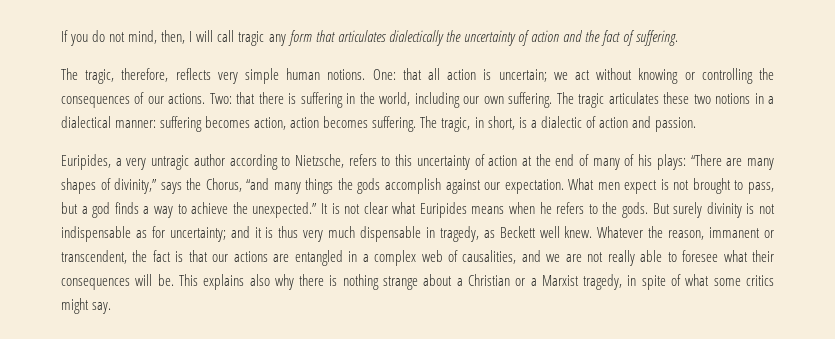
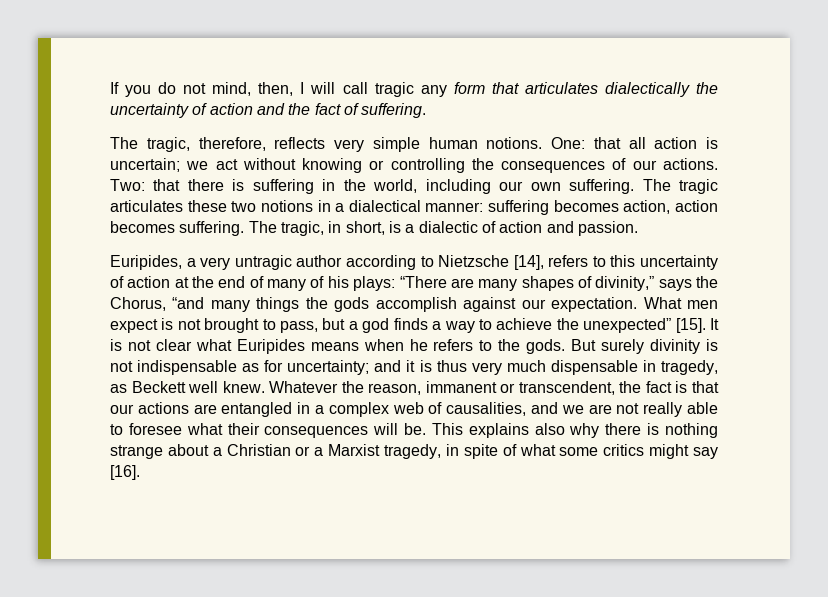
[294,154,344,168] Nietzsche, -> [438,255,544,270] Nietzsche [14],
[252,202,318,218] unexpected.” -> [583,318,706,333] unexpected” [15].
[92,302,112,314] say. -> [693,447,719,459] [110,465,140,480] say [16].

